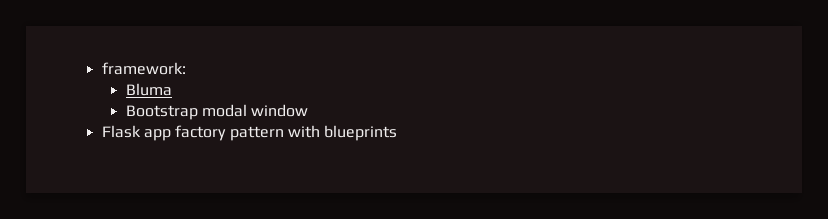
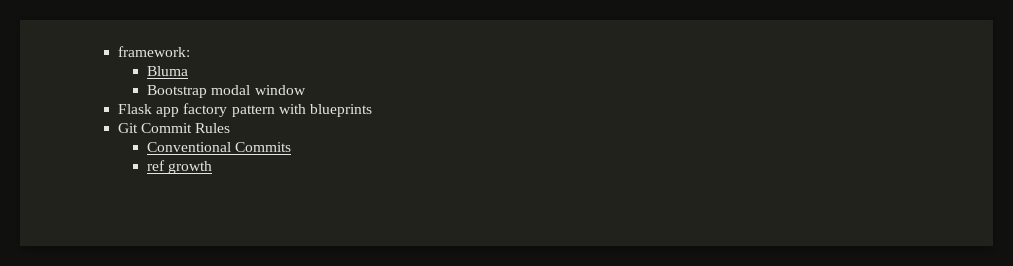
(398, 133) none -> [118,123,231,133] [147,142,292,152] [147,160,213,174] // Git Commit Rules // Conventional Commits // ref growth

